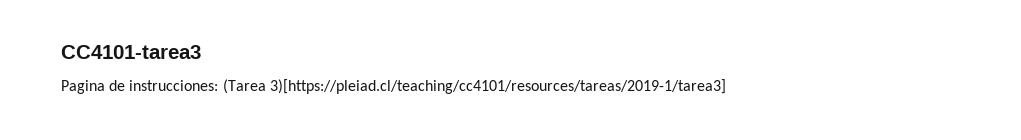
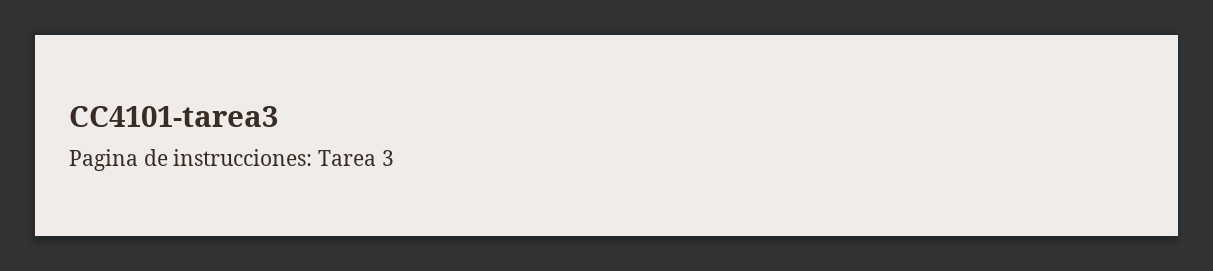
[222,79,726,94] (Tarea 3)[https://pleiad.cl/teaching/cc4101/resources/tareas/2019-1/tarea3] -> [318,150,394,166] Tarea 3

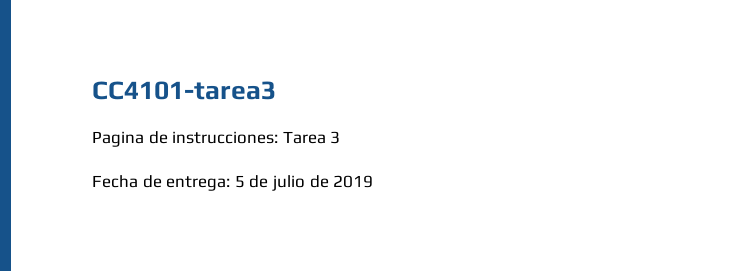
(394, 158) none -> [92,175,374,191] // Fecha de entrega: 5 de julio de 2019

